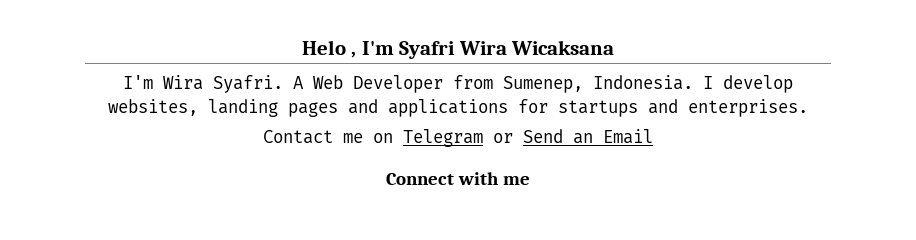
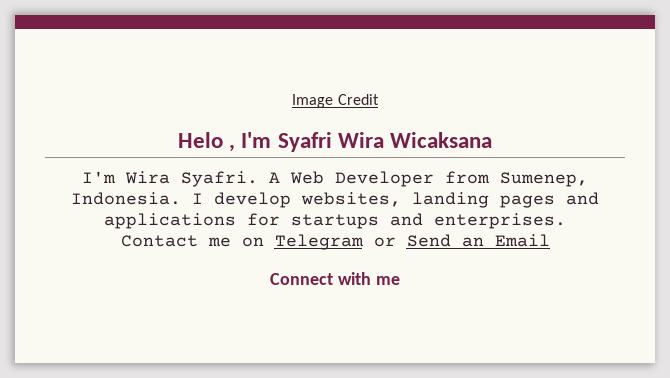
(301, 47) none -> [292,94,379,108] Image Credit //

